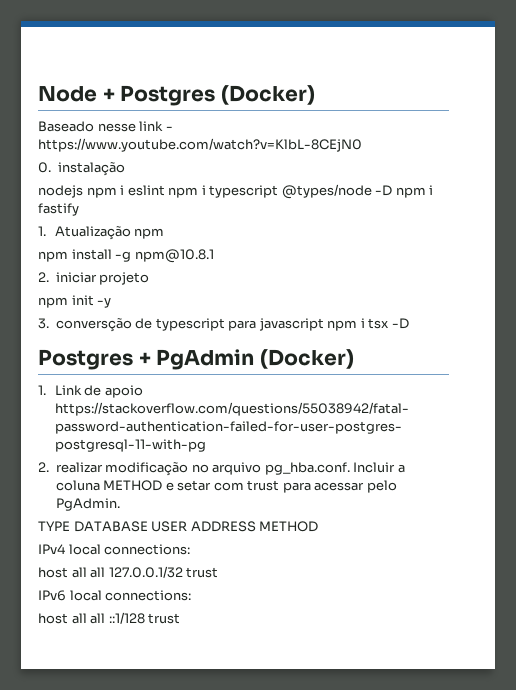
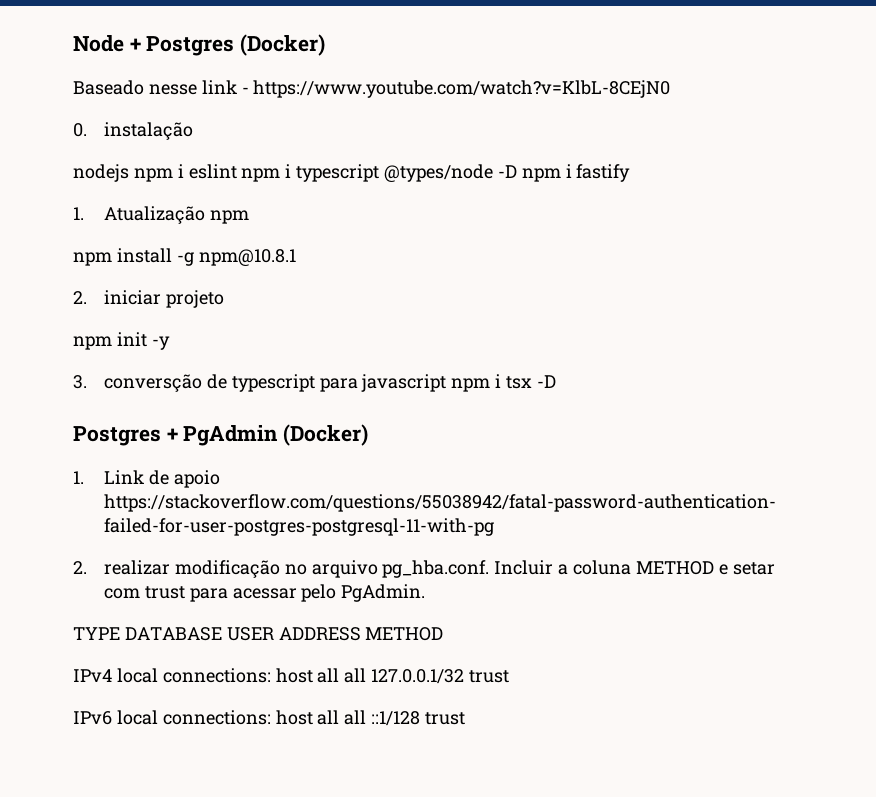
(191, 549) // -> (271, 675) none
(192, 595) // -> (271, 717) none

